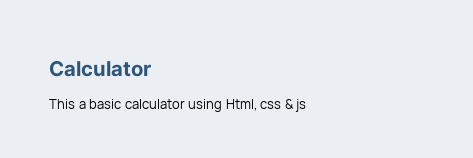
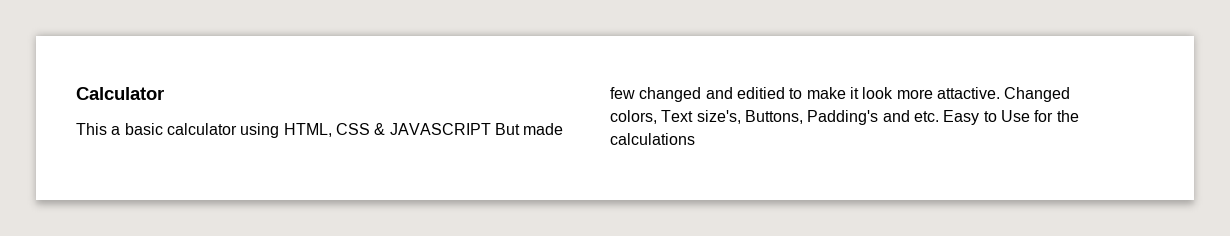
[225,99,307,112] Html, css & js -> [283,123,564,137] [610,87,1071,102] [610,110,1079,125] [610,133,695,145] HTML, CSS & JAVASCRIPT But made few changed and editied to make it look more attactive. Changed colors, Text size's, Buttons, Padding's and etc. Easy to Use for the calculations

